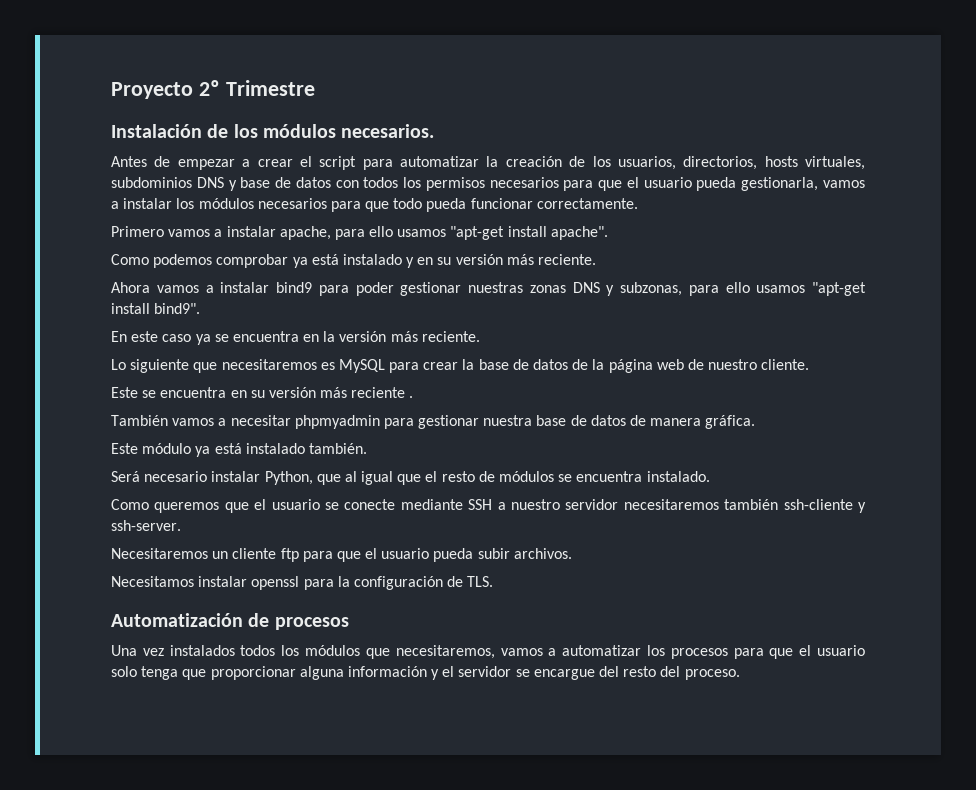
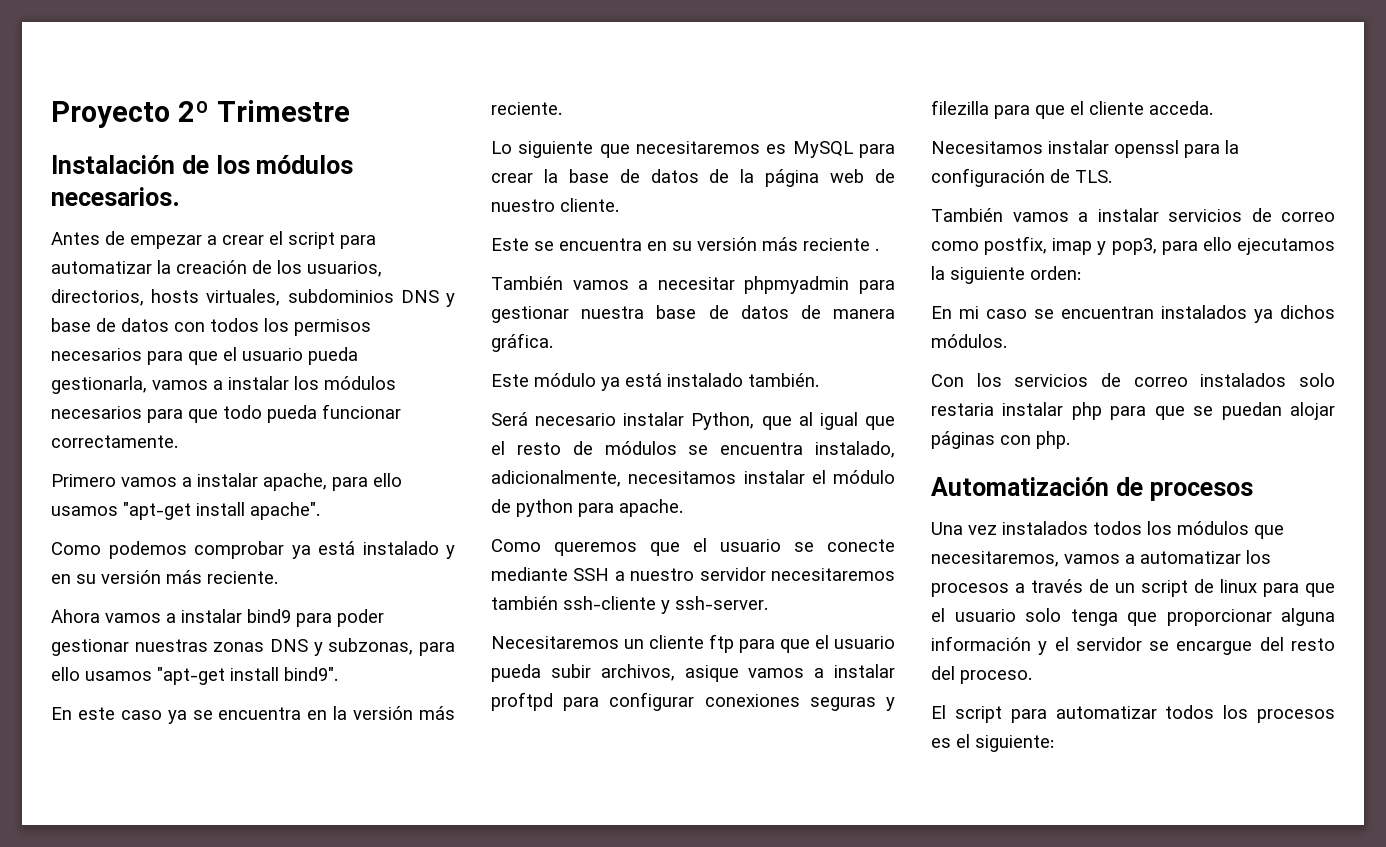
[646,471,710,482] instalado. -> [815,441,895,458] [491,470,895,487] [491,499,683,517] instalado, adicionalmente, necesitamos instalar el módulo de python para apache.
[513,548,572,559] archivos. -> [600,664,895,682] [491,692,895,711] [931,100,1213,119] archivos, asique vamos a instalar proftpd para configurar conexiones seguras y filezilla para que el cliente acceda.
(494, 581) none -> [931,208,1335,222] [931,236,1335,255] [931,266,1081,284] [931,305,1335,323] [931,334,1007,348] [931,373,1335,387] [931,402,1335,420] [931,431,1070,449] // También vamos a instalar servicios de correo como postfix, imap y pop3, para ello ejecutamos la siguiente orden: // En mi caso se encuentran instalados ya dichos módulos. // Con los servicios de correo instalados solo restaria instalar php para que se puedan alojar páginas con php.
(728, 653) none -> [1015,579,1257,597] a través de un script de linux
(740, 674) none -> [931,705,1335,723] [931,734,1054,752] // El script para automatizar todos los procesos es el siguiente:

